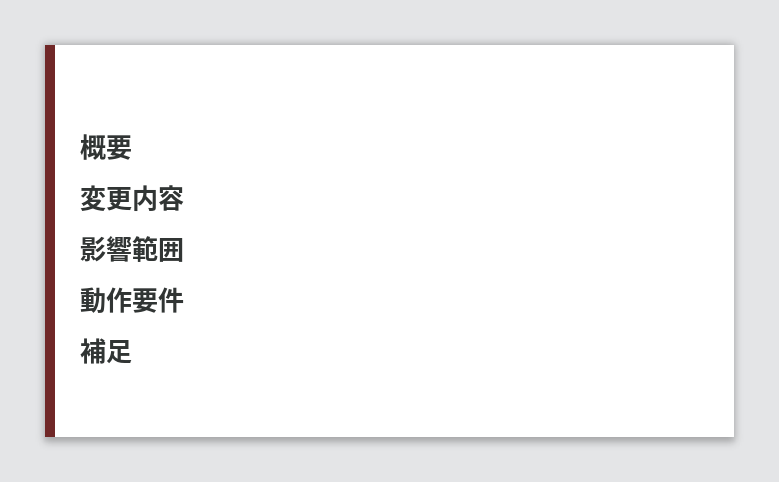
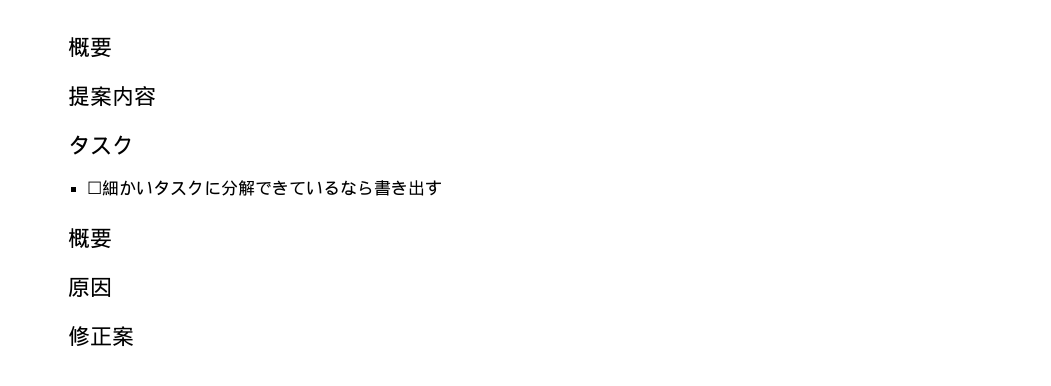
[80,134,132,160] [80,185,132,211] 概要 // 変更 -> [68,37,112,58] [68,86,112,107] 概要 // 提案
[80,236,184,262] [80,287,184,313] [80,338,132,364] 影響範囲 // 動作要件 // 補足 -> [68,135,134,155] [86,180,442,196] [68,228,112,249] [68,277,112,298] [68,326,134,347] タスク // ☐細かいタスクに分解できているなら書き出す // 概要 // 原因 // 修正案

